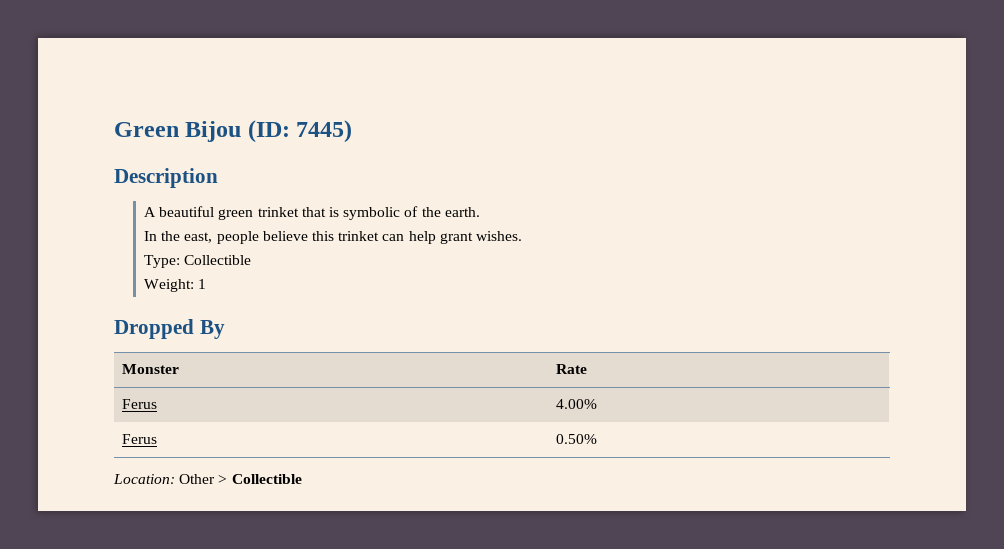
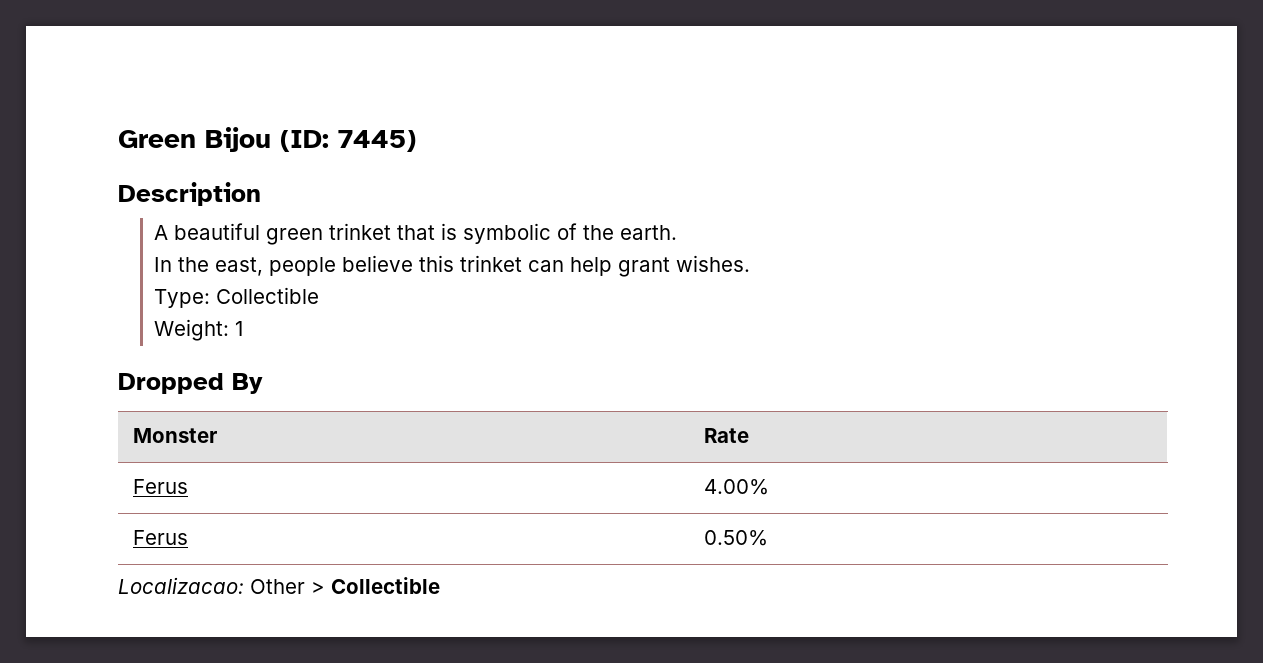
[113,474,175,484] Location: -> [118,577,244,594] Localizacao:

